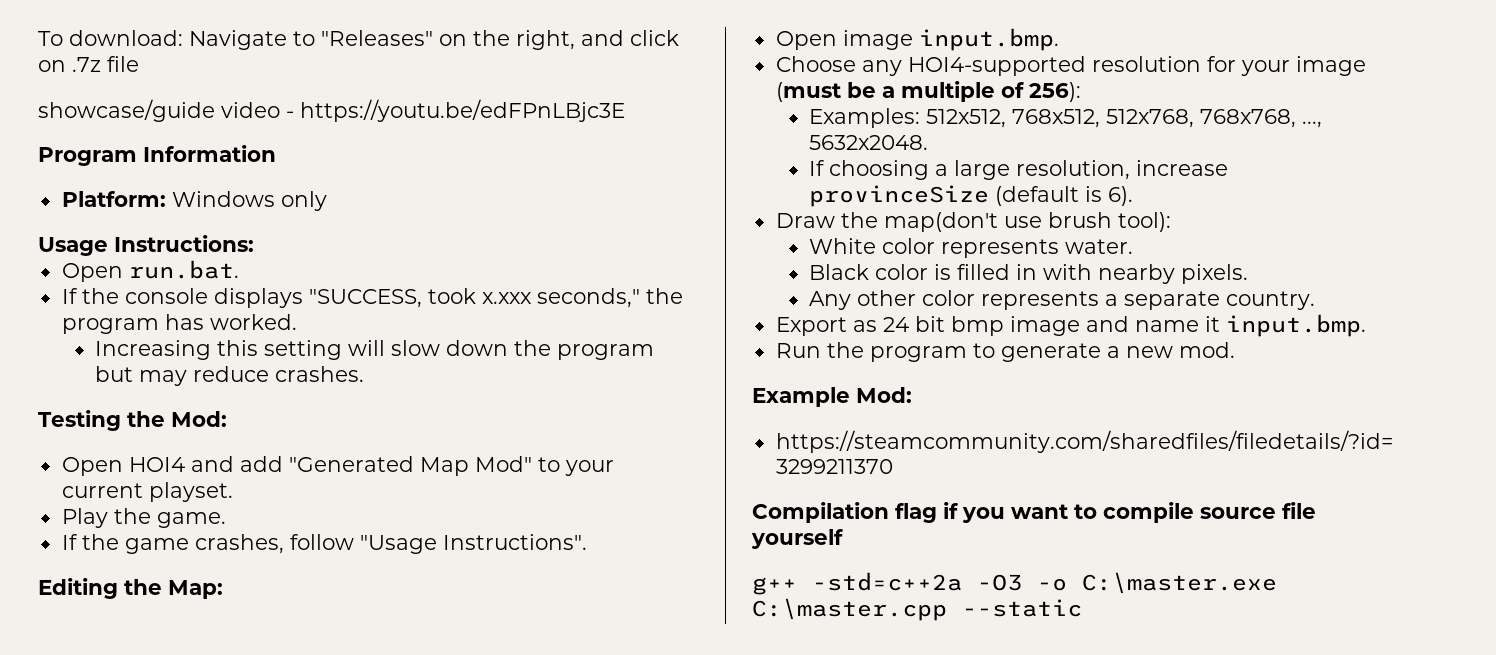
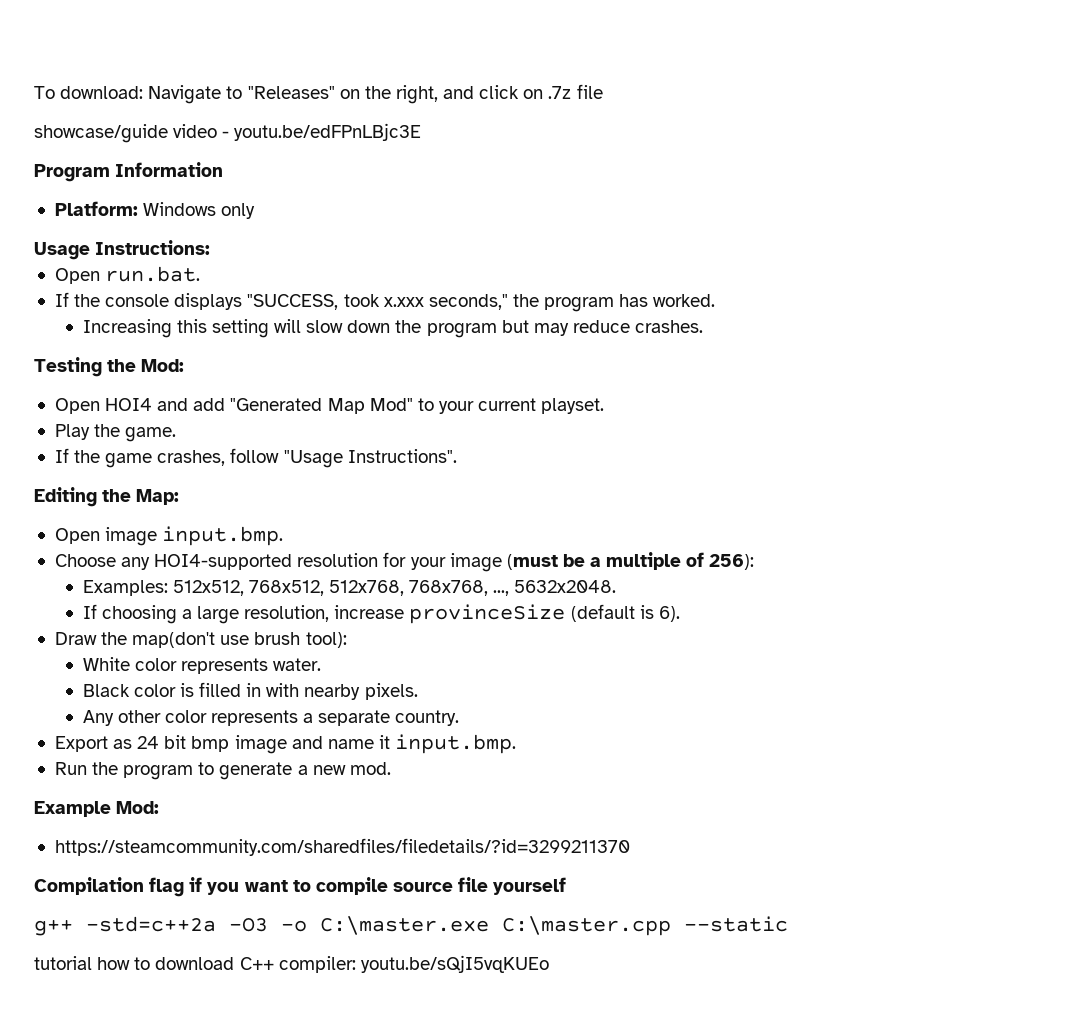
[300,99,625,122] https://youtu.be/edFPnLBjc3E -> [234,123,422,141] youtu.be/edFPnLBjc3E
(1082, 608) none -> [34,955,549,973] // tutorial how to download C++ compiler: youtu.be/sQjI5vqKUEo

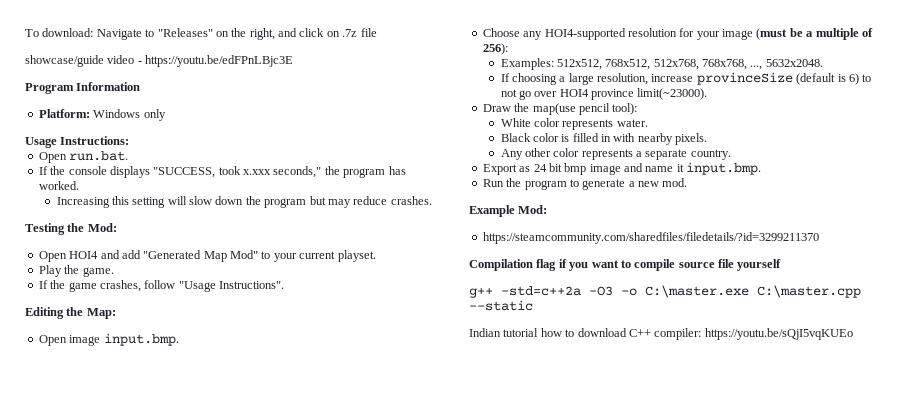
[234,123,422,141] youtu.be/edFPnLBjc3E -> [145,55,294,67] https://youtu.be/edFPnLBjc3E
[658,606,680,622] 6). -> [848,73,872,85] [500,88,708,100] 6) to not go over HOI4 province limit(~23000).
[132,632,301,648] map(don't use brush -> [532,103,610,115] map(use pencil
(788, 924) none -> [469,328,501,337] Indian
[360,955,549,973] youtu.be/sQjI5vqKUEo -> [704,328,853,340] https://youtu.be/sQjI5vqKUEo

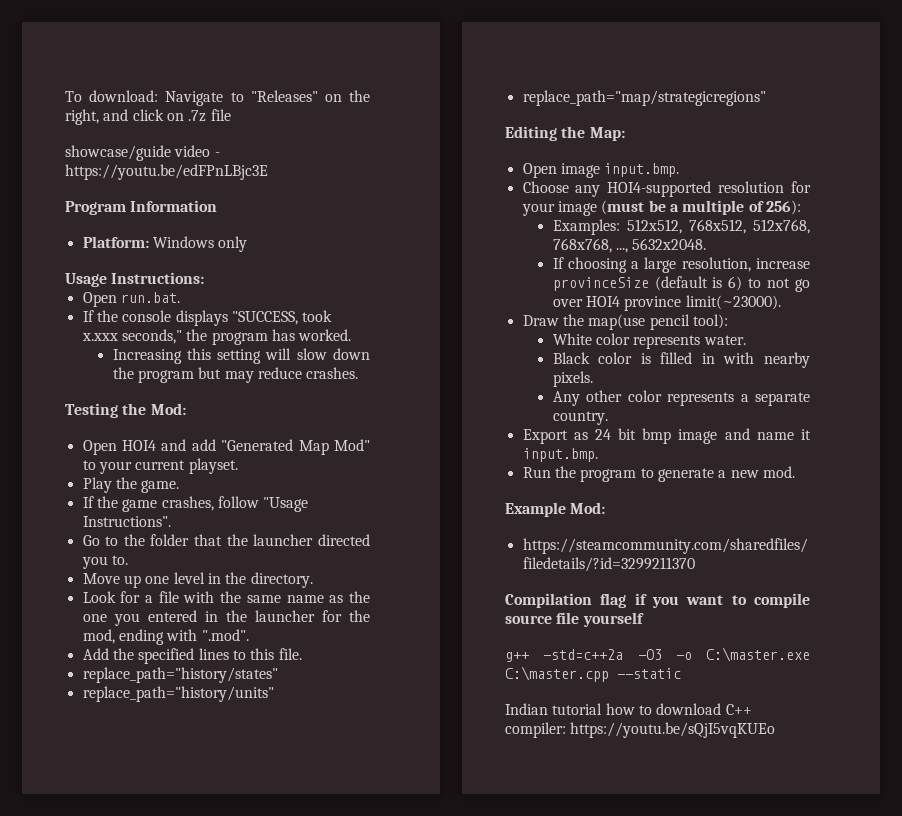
(284, 285) none -> [82,534,370,546] [81,555,128,569] [82,572,313,588] [82,591,370,603] [82,610,370,626] [82,629,249,645] [82,648,302,664] [82,667,278,683] [82,686,274,702] [522,90,766,106] // Go to the folder that the launcher directed you to. // Move up one level in the directory. // Look for a file with the same name as the one you entered in the launcher for the mod, ending with ".mod". // Add the specified lines to this file. // replace_path="history/states" // replace_path="history/units" // replace_path="map/strategicregions"

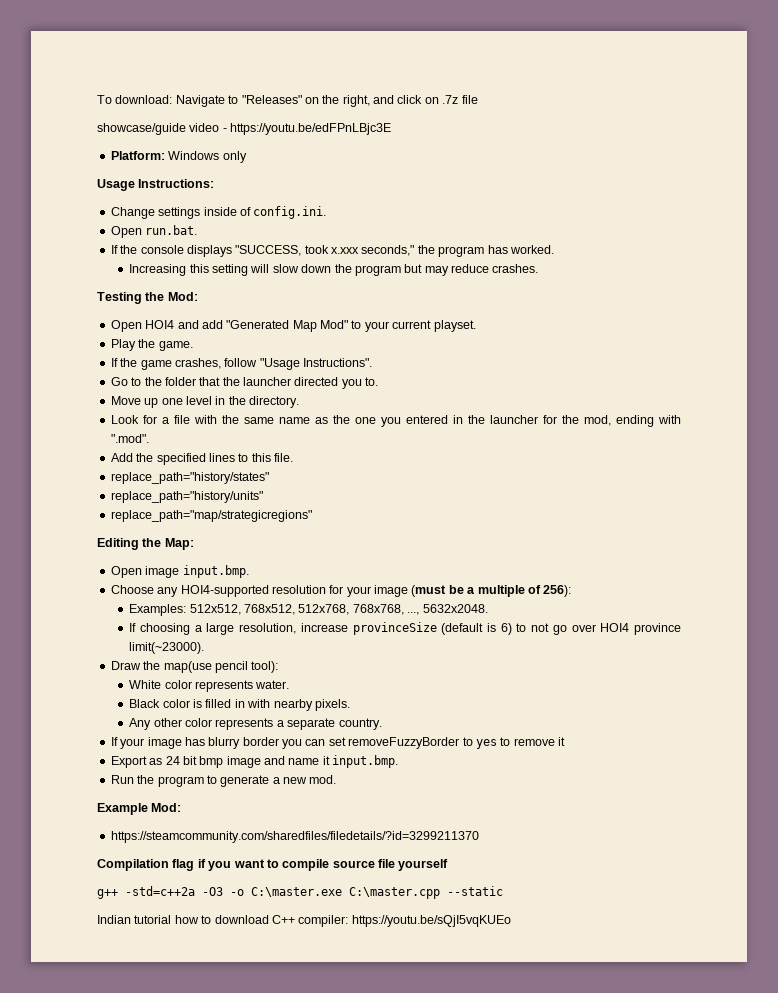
[65,200,218,215] // Program Information -> (392, 129) none
(205, 278) none -> [110,206,327,219] // Change settings inside of config.ini.
(608, 418) none -> [110,737,565,749] // If your image has blurry border you can set removeFuzzyBorder to yes to remove it

